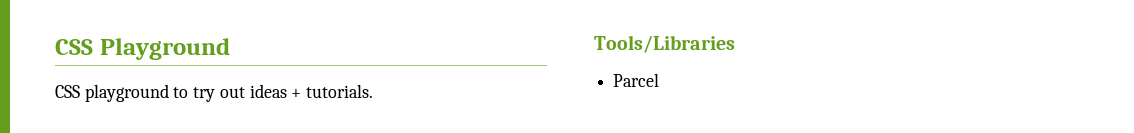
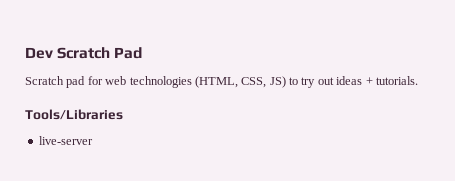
[55,38,230,60] [55,84,169,102] CSS Playground // CSS playground -> [25,47,143,59] [25,76,286,88] Dev Scratch Pad // Scratch pad for web technologies (HTML, CSS, JS)
[613,73,660,87] Parcel -> [38,136,93,145] live-server

